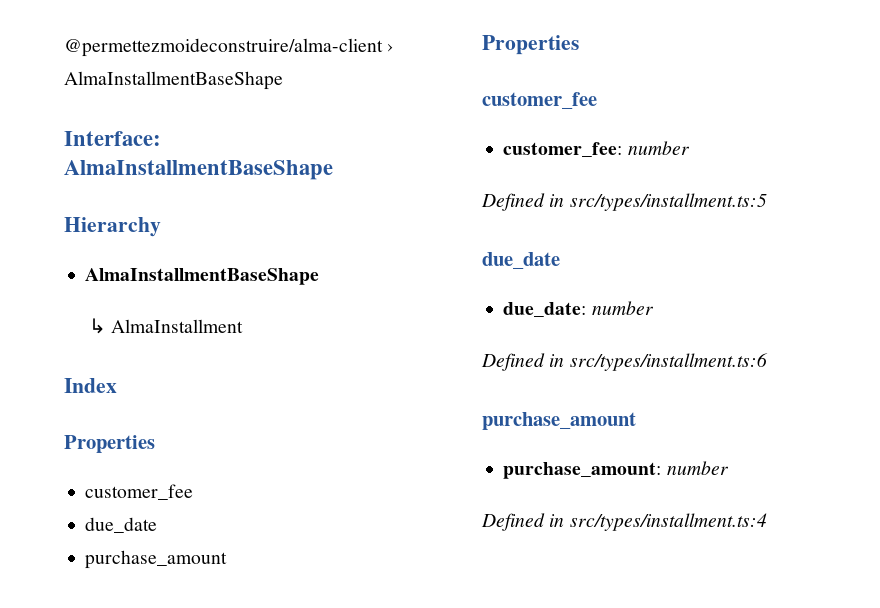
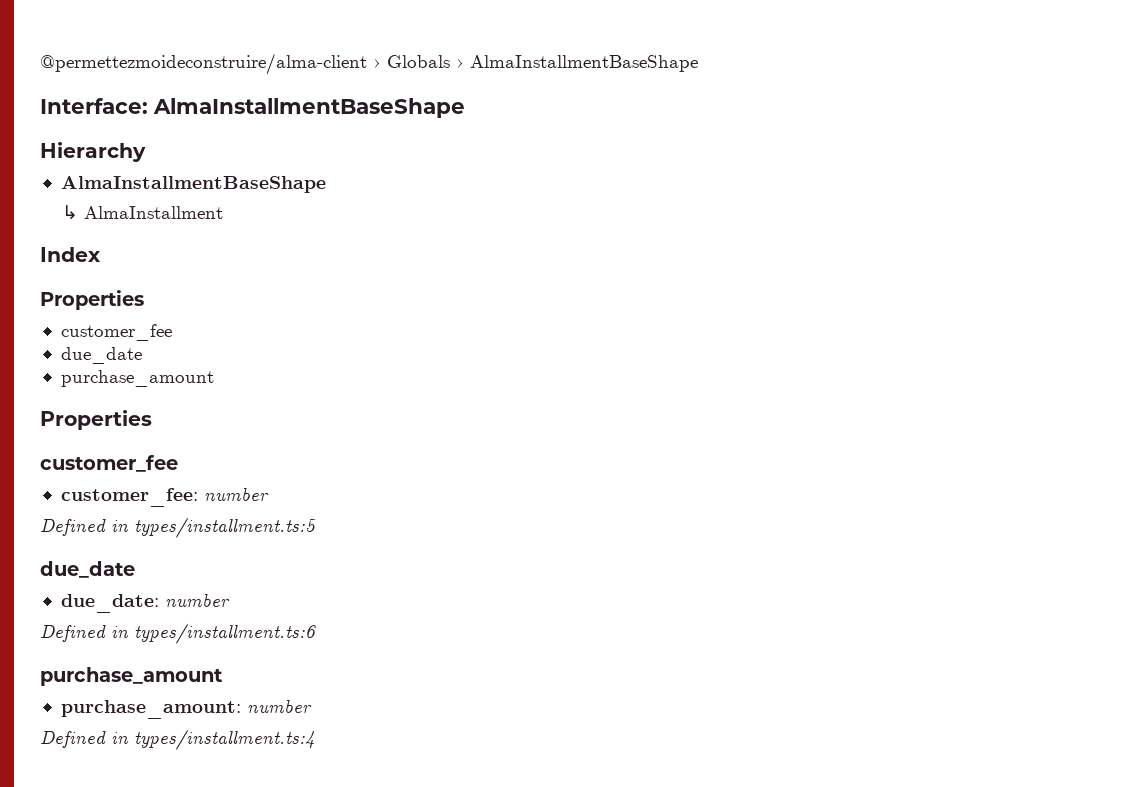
(395, 47) none -> [387,55,464,68] Globals ›
[569,193,767,211] src/types/installment.ts:5 -> [134,517,316,538] types/installment.ts:5
[569,353,768,371] src/types/installment.ts:6 -> [134,623,316,644] types/installment.ts:6
[569,513,767,531] src/types/installment.ts:4 -> [134,729,315,750] types/installment.ts:4

